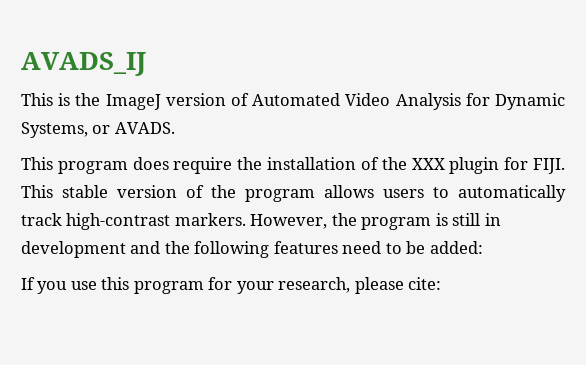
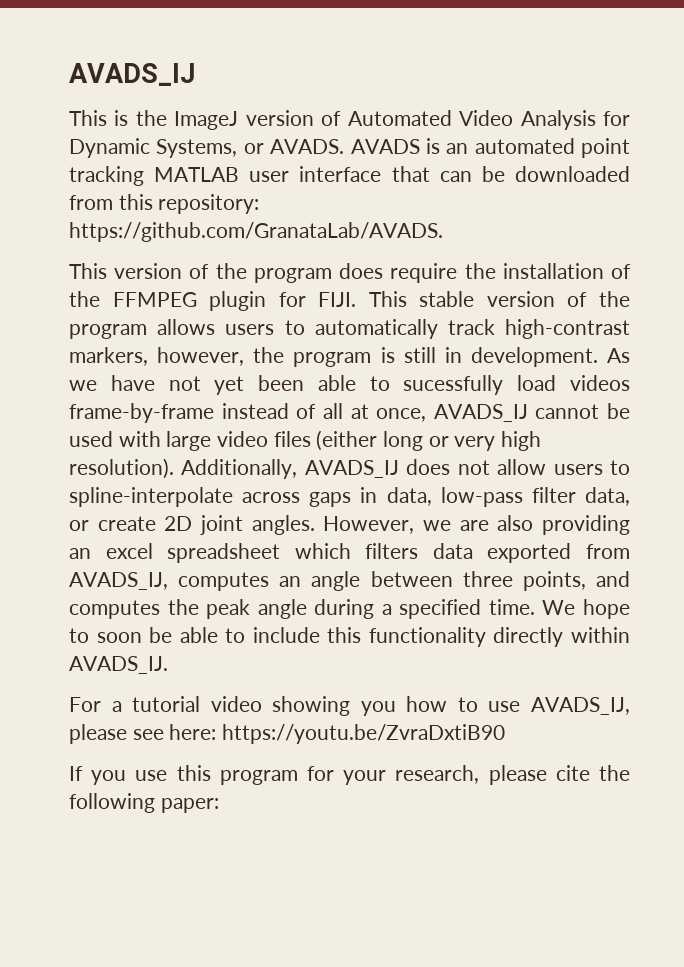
[21,157,53,170] // This -> [350,138,630,158] [69,166,630,186] [69,194,260,214] [69,222,443,242] [69,263,247,279] AVADS is an automated point tracking MATLAB user interface that can be downloaded from this repository: https://github.com/GranataLab/AVADS. // This version of the
[411,158,445,170] XXX -> [112,292,197,307] FFMPEG
[174,213,328,229] markers. However, -> [69,347,245,366] markers, however,
[21,241,483,258] development and the following features need to be added: -> [470,347,630,367] [69,375,630,395] [69,403,630,423] [69,430,542,451] [69,458,631,479] [69,487,630,507] [69,515,630,535] [69,543,630,563] [69,571,630,591] [69,599,630,619] [69,627,630,647] [69,656,168,674] [69,696,630,716] [69,724,506,744] development. As we have not yet been able to sucessfully load videos frame-by-frame instead of all at once, AVADS_IJ cannot be used with large video files (either long or very high resolution). Additionally, AVADS_IJ does not allow users to spline-interpolate across gaps in data, low-pass filter data, or create 2D joint angles. However, we are also providing an excel spreadsheet which filters data exported from AVADS_IJ, computes an angle between three points, and computes the peak angle during a specified time. We hope to soon be able to include this functionality directly within AVADS_IJ. // For a tutorial video showing you how to use AVADS_IJ, please see here: https://youtu.be/ZvraDxtiB90
[408,277,442,290] cite: -> [555,765,630,781] [69,793,219,813] cite the following paper:

